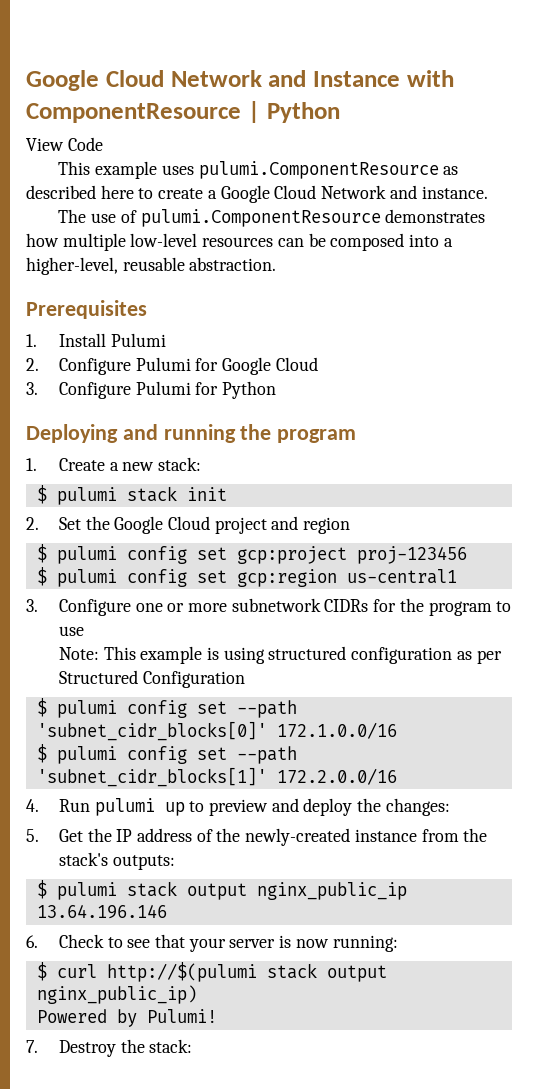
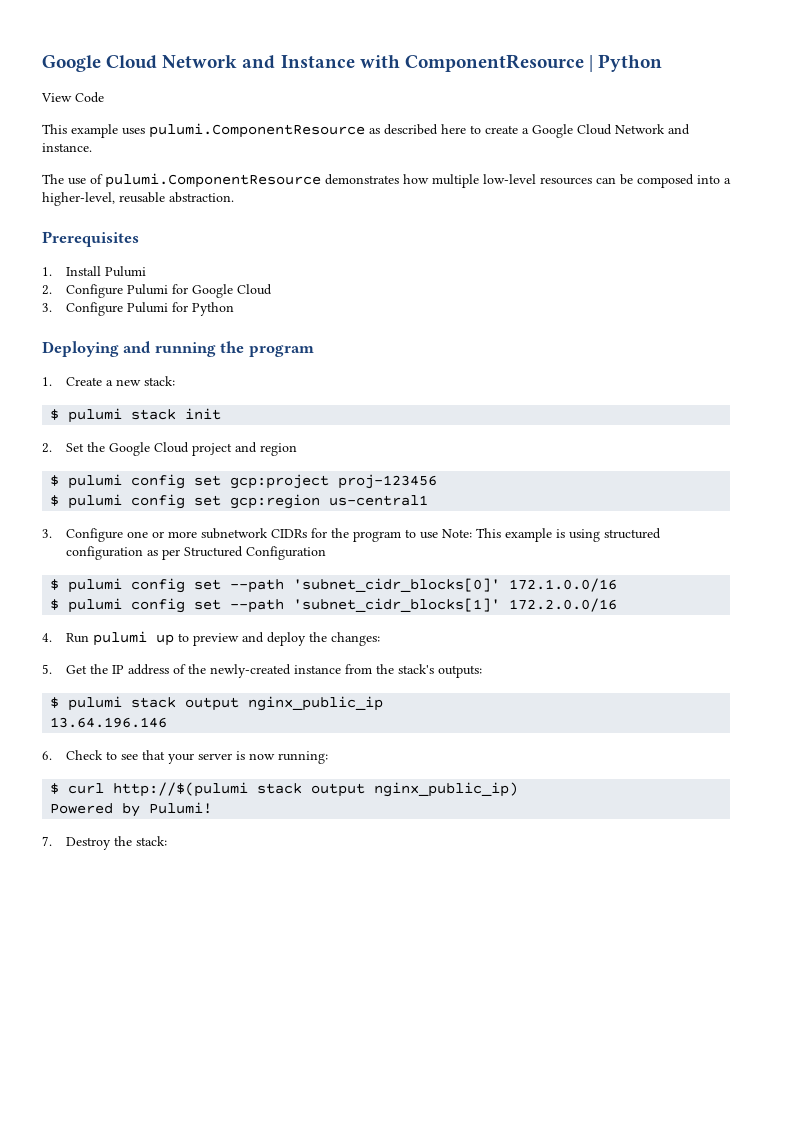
(84, 631) // -> (438, 535) none

